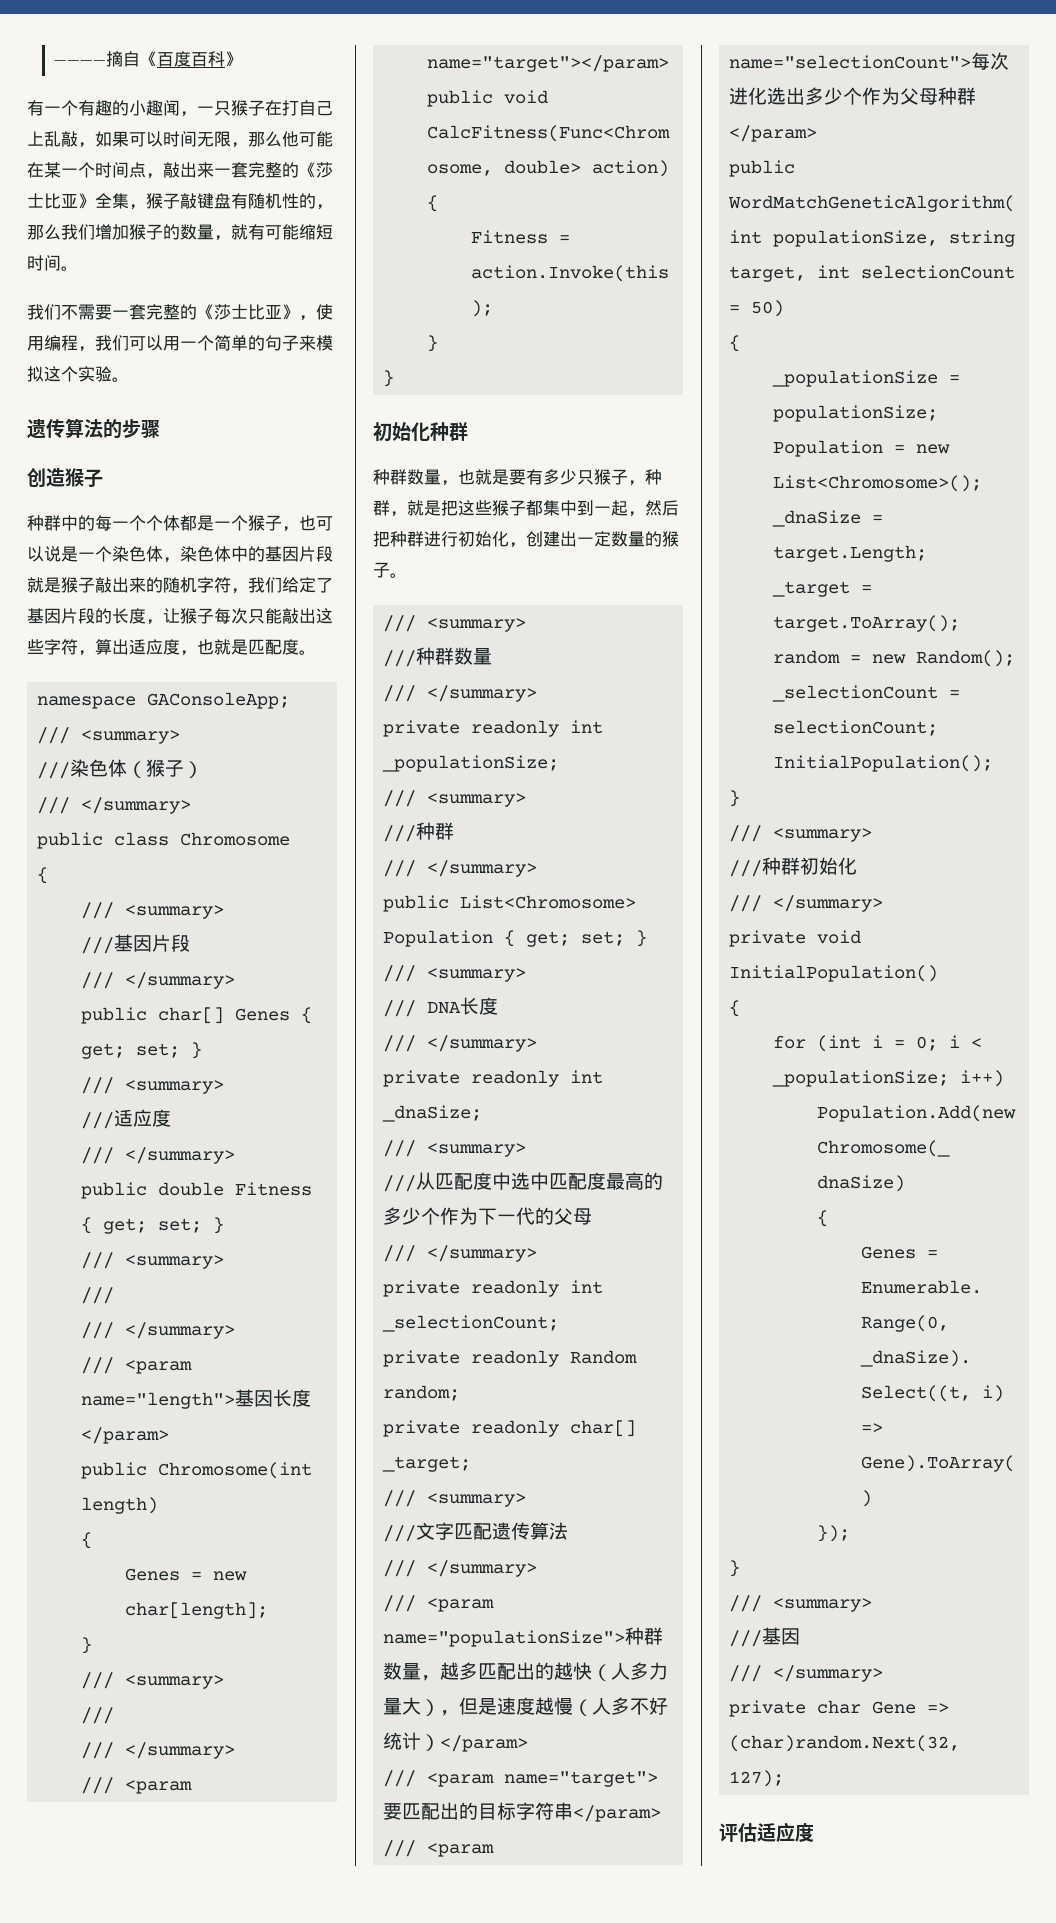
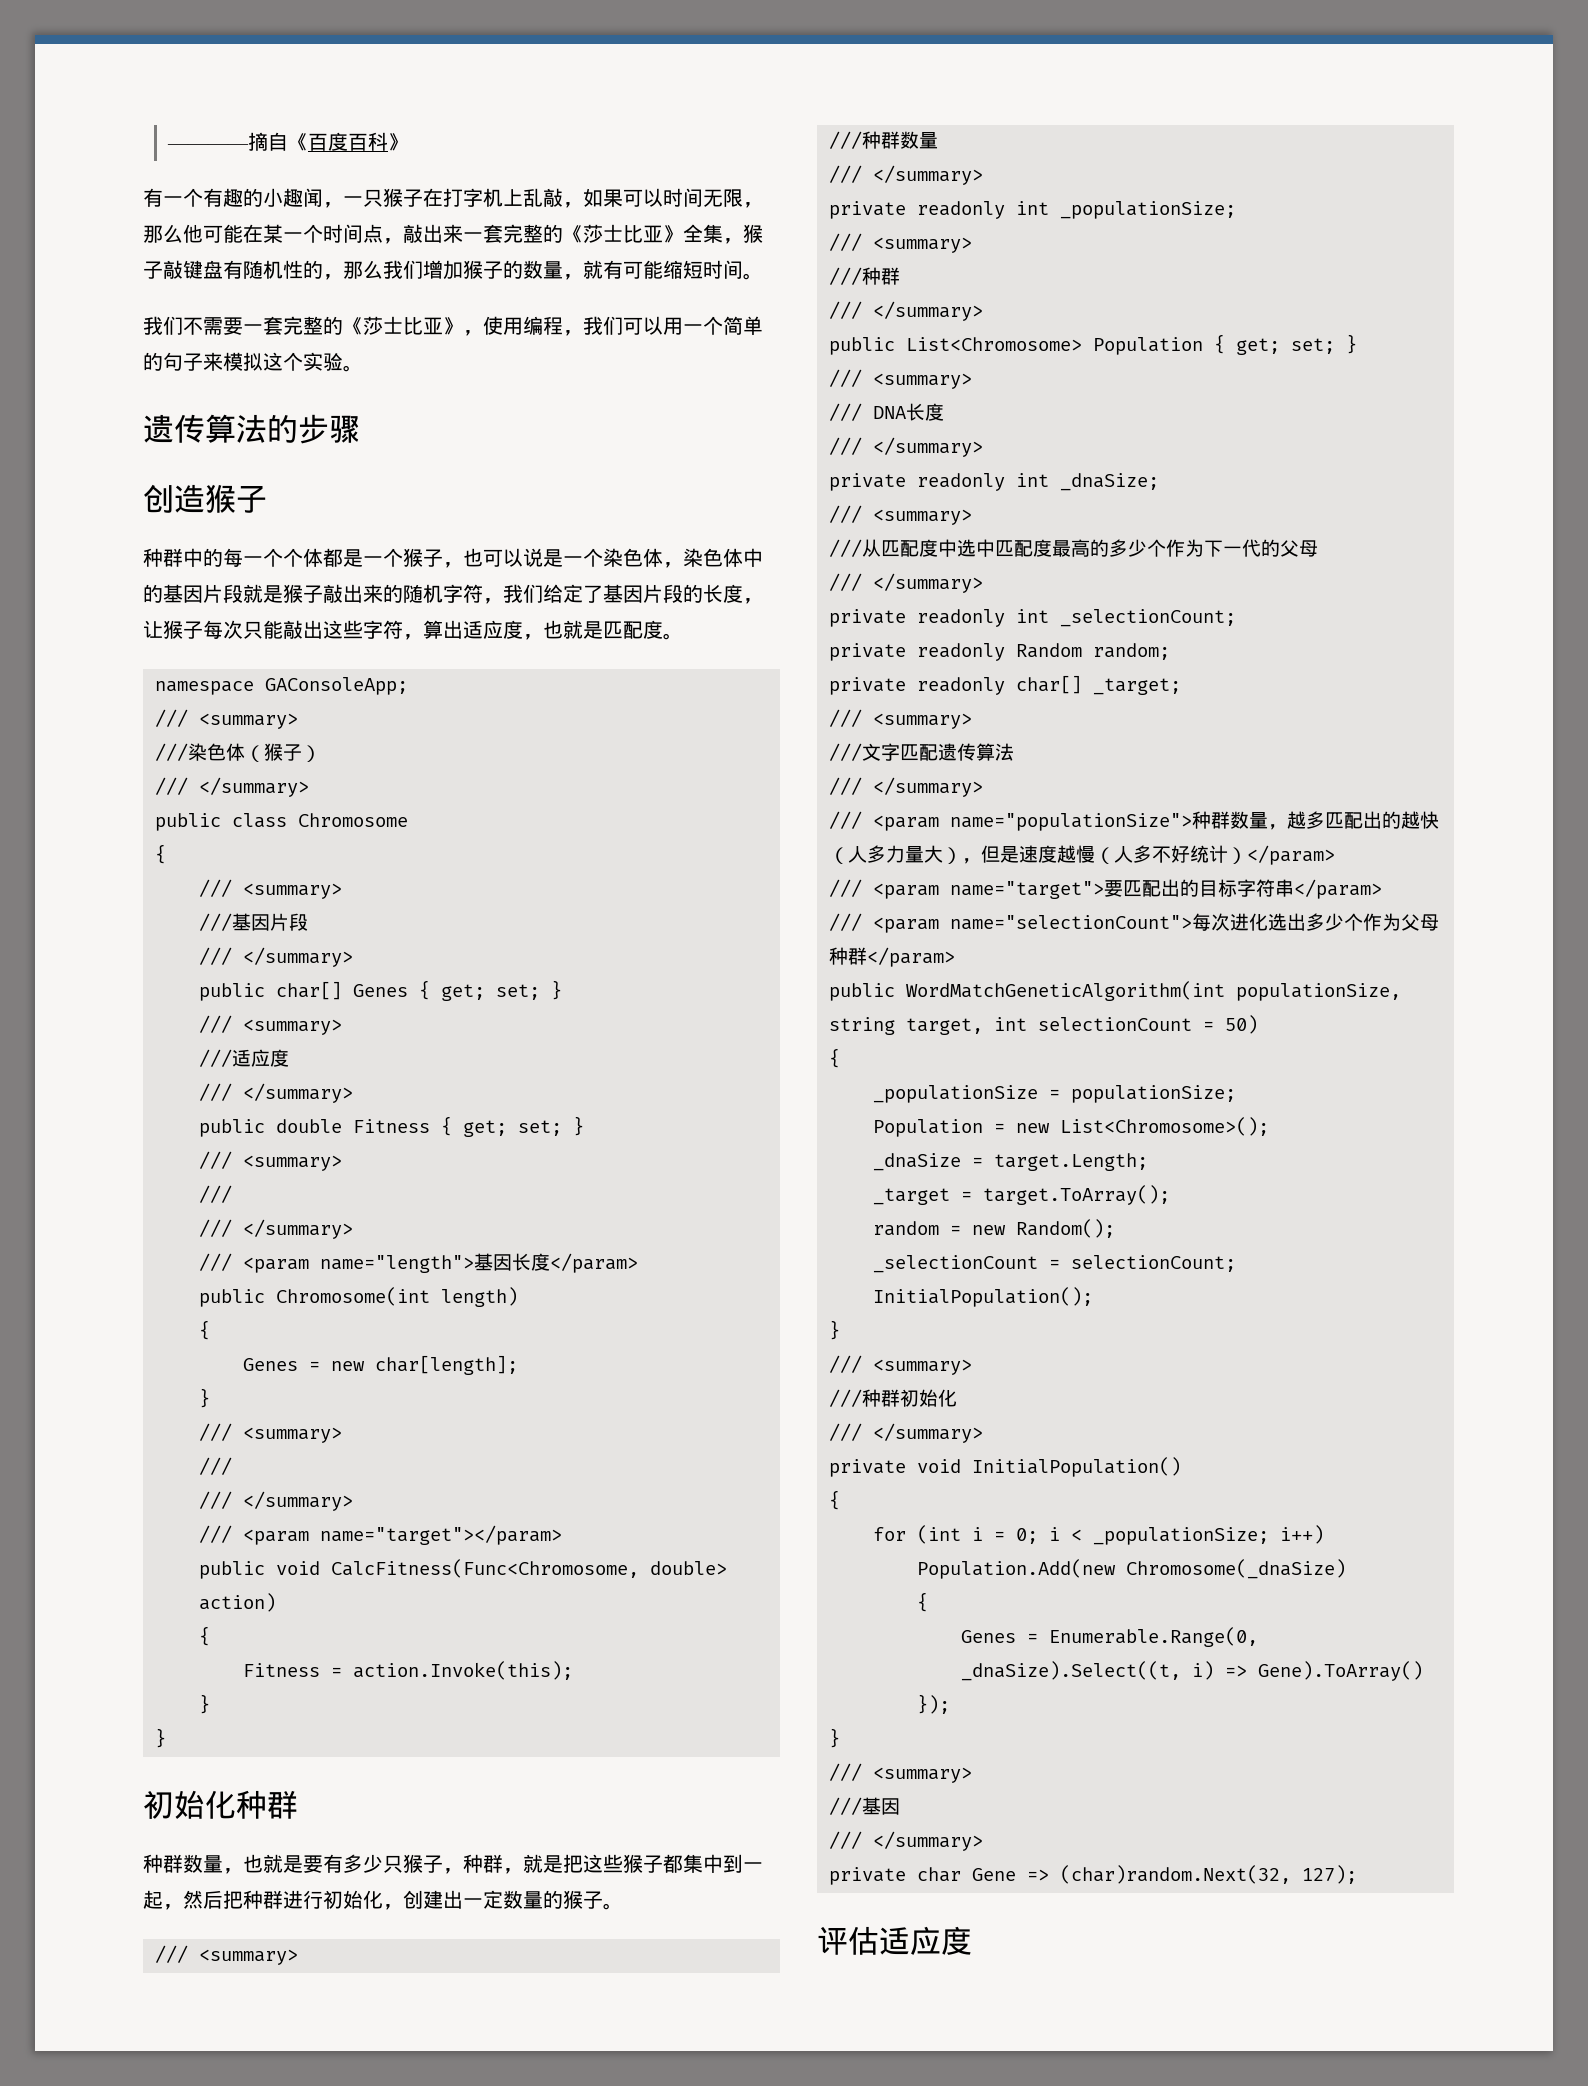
[299,100,333,116] 自己 -> [463,188,503,207] 字机

